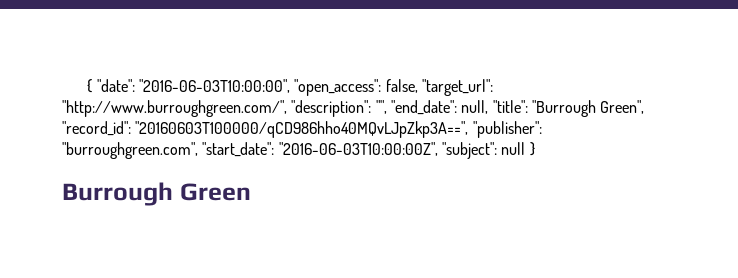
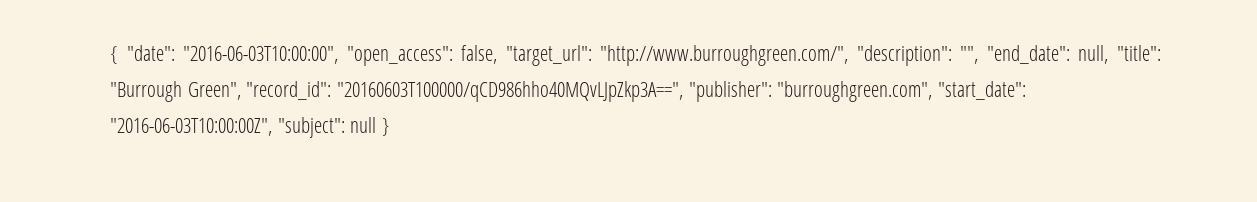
[62,182,251,206] // Burrough Green -> (390, 127) none

